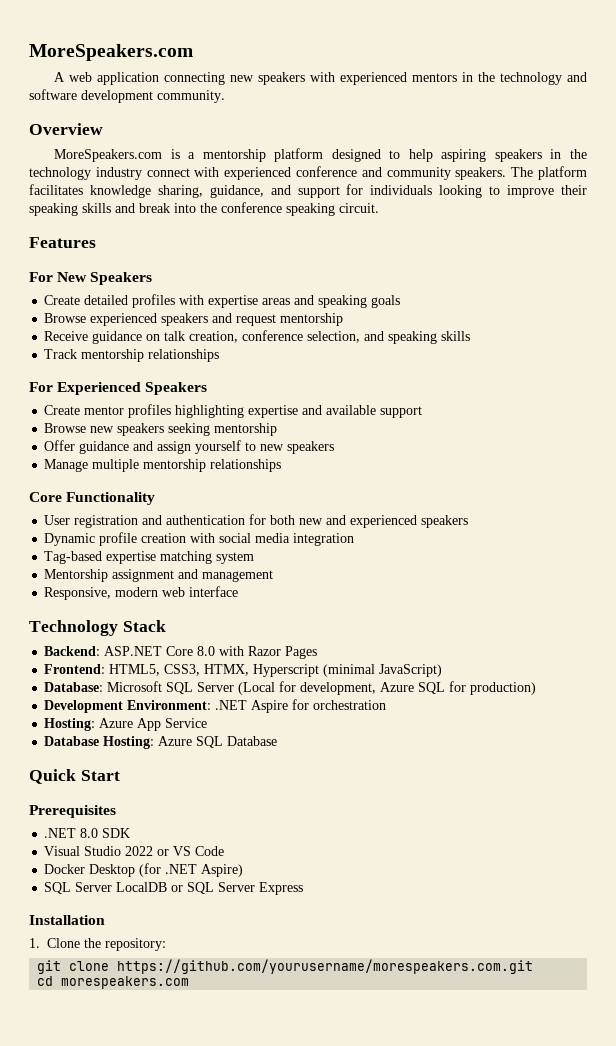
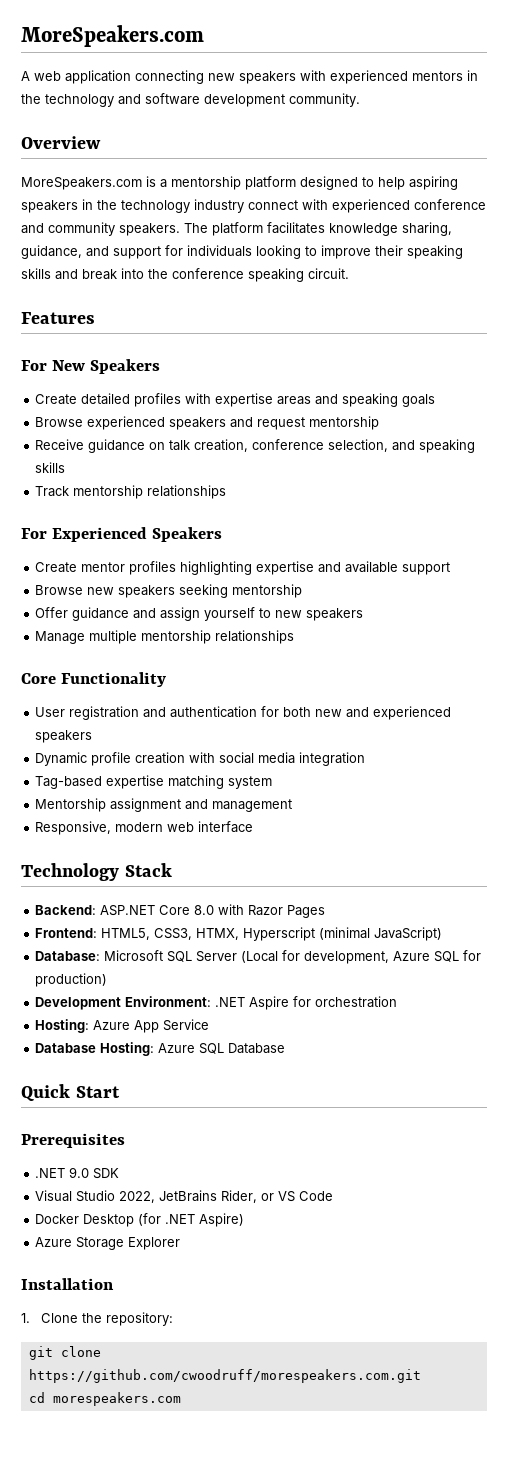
[80,828,99,838] 8.0 -> [69,1167,90,1178] 9.0
[125,846,154,856] 2022 -> [119,1190,258,1203] 2022, JetBrains Rider,
[44,882,304,895] SQL Server LocalDB or SQL Server Express -> [35,1237,181,1250] Azure Storage Explorer
[117,959,534,974] https://github.com/yourusername/morespeakers.com.git -> [28,1369,421,1383] https://github.com/cwoodruff/morespeakers.com.git

